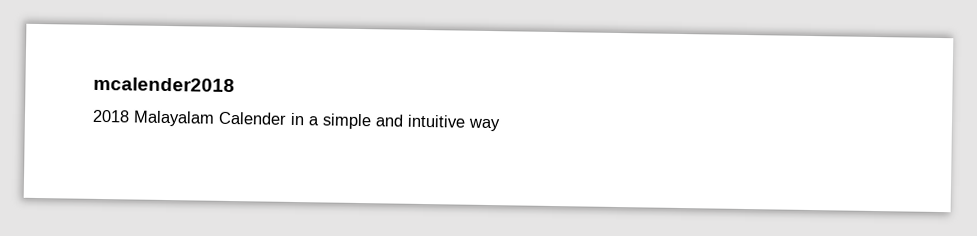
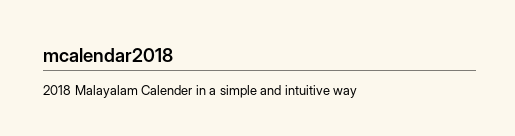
[93,76,235,93] mcalender2018 -> [43,48,173,62] mcalendar2018

